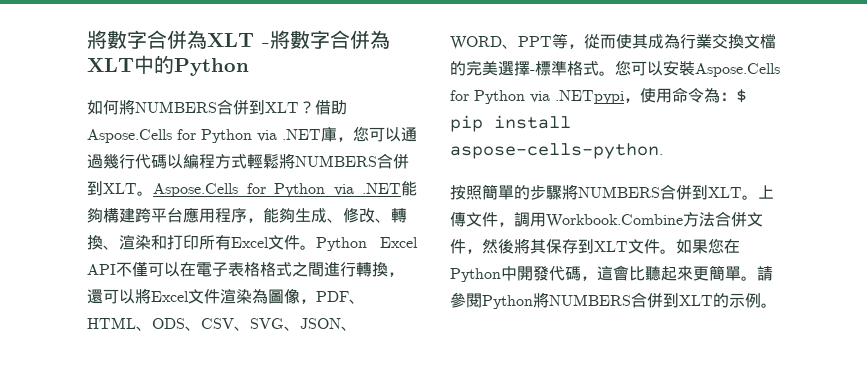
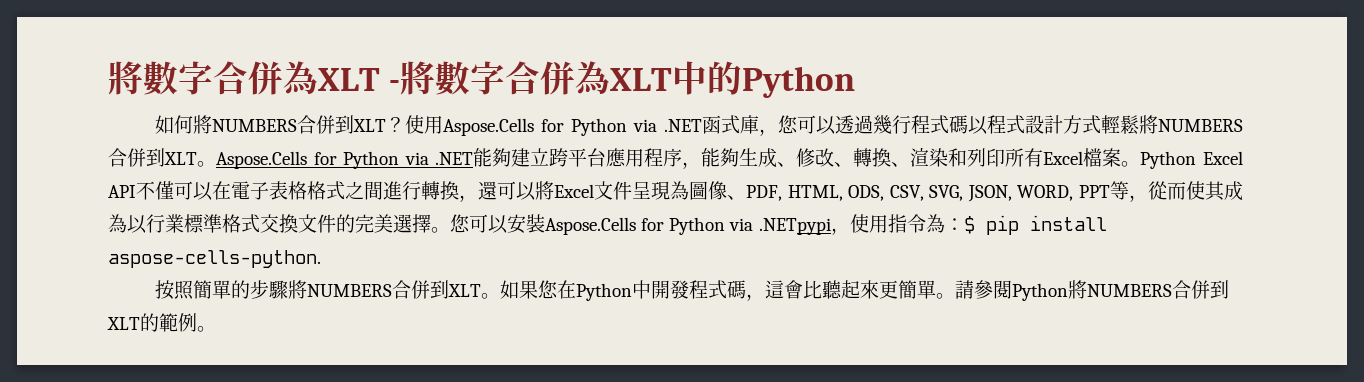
[315,100,347,115] [87,129,321,143] 借助Aspose.Cells for Python via .NET -> [404,115,740,136] 使用Aspose.Cells for Python via .NET函式
[401,127,417,142] [87,153,215,169] 通過幾行代碼以編程 -> [835,115,1063,135] 透過幾行程式碼以程式設計
[103,208,135,223] 構建 -> [511,148,550,167] 建立
[167,235,183,250] 打 -> [967,148,987,167] 列
[268,235,300,250] 文件 -> [1083,148,1122,167] 檔案
[220,289,365,304] [87,317,357,331] [450,36,518,50] 渲染為圖像，PDF、HTML、ODS、CSV、SVG、JSON、WORD、 -> [632,181,1074,202] 呈現為圖像、PDF, HTML, ODS, CSV, SVG, JSON, WORD,
[680,34,776,49] [450,60,599,76] 行業交換文檔的完美選擇-標準格式 -> [127,214,431,234] 以行業標準格式交換文件的完美選擇
[672,87,688,103] 命 -> [887,214,907,233] 指
[758,185,774,199] [450,211,763,228] [450,238,676,254] 上傳文件，調用Workbook.Combine方法合併文件，然後將其保存到XLT文件。 -> (500, 296) none
[549,266,565,281] 代 -> [688,280,727,299] 程式
[729,293,745,308] 示 -> [159,313,178,332] 範

